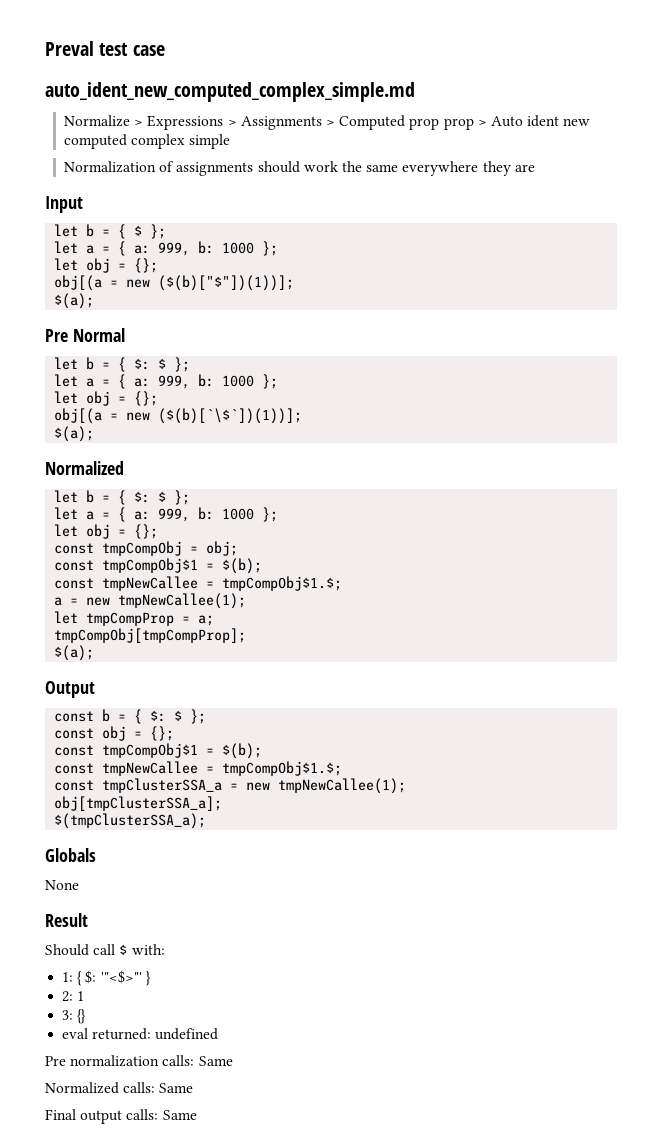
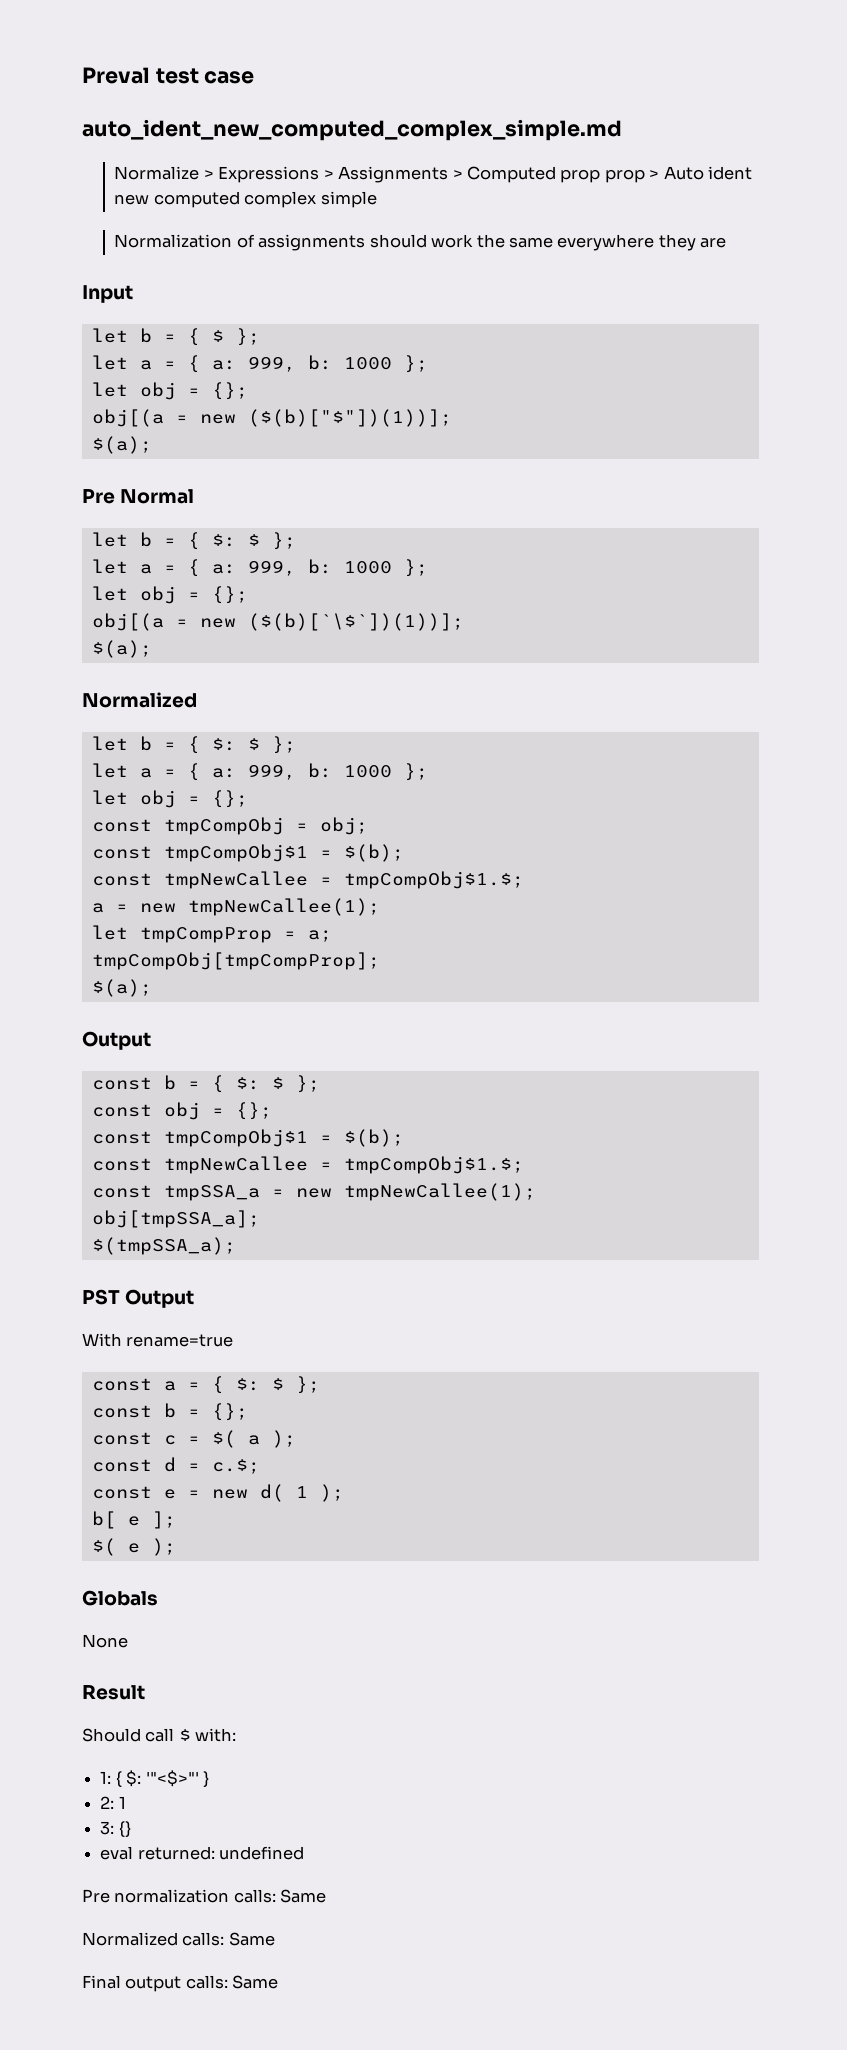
[102,778,407,794] [54,796,223,811] [54,813,207,829] tmpClusterSSA_a = new tmpNewCallee(1); // obj[tmpClusterSSA_a]; // $(tmpClusterSSA_a); -> [163,1183,536,1201] [91,1210,260,1228] [91,1237,236,1255] [82,1289,195,1308] [82,1333,234,1347] [91,1376,320,1394] [91,1403,248,1421] [91,1430,296,1448] [91,1457,260,1474] [91,1484,344,1502] [91,1511,176,1529] [91,1538,176,1556] tmpSSA_a = new tmpNewCallee(1); // obj[tmpSSA_a]; // $(tmpSSA_a); // PST Output // With rename=true // const a = { $: $ }; // const b = {}; // const c = $( a ); // const d = c.$; // const e = new d( 1 ); // b[ e ]; // $( e );

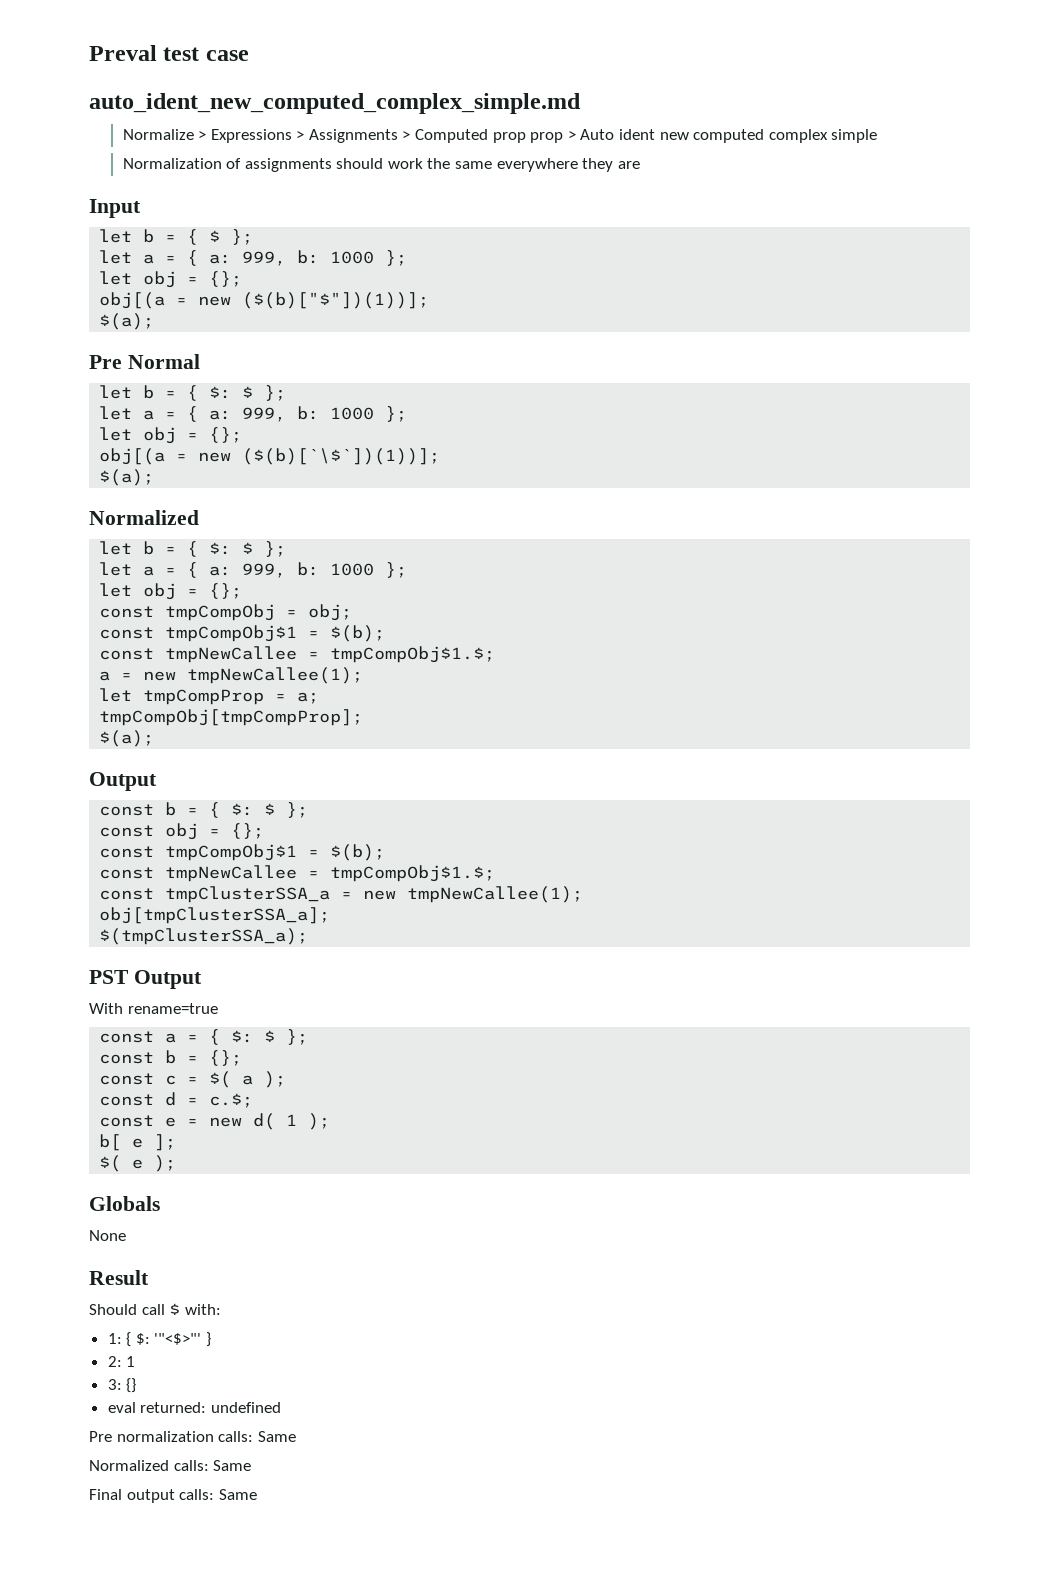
[163,1183,536,1201] [91,1210,260,1228] [91,1237,236,1255] tmpSSA_a = new tmpNewCallee(1); // obj[tmpSSA_a]; // $(tmpSSA_a); -> [165,886,584,903] [99,907,331,924] [99,928,309,945] tmpClusterSSA_a = new tmpNewCallee(1); // obj[tmpClusterSSA_a]; // $(tmpClusterSSA_a);

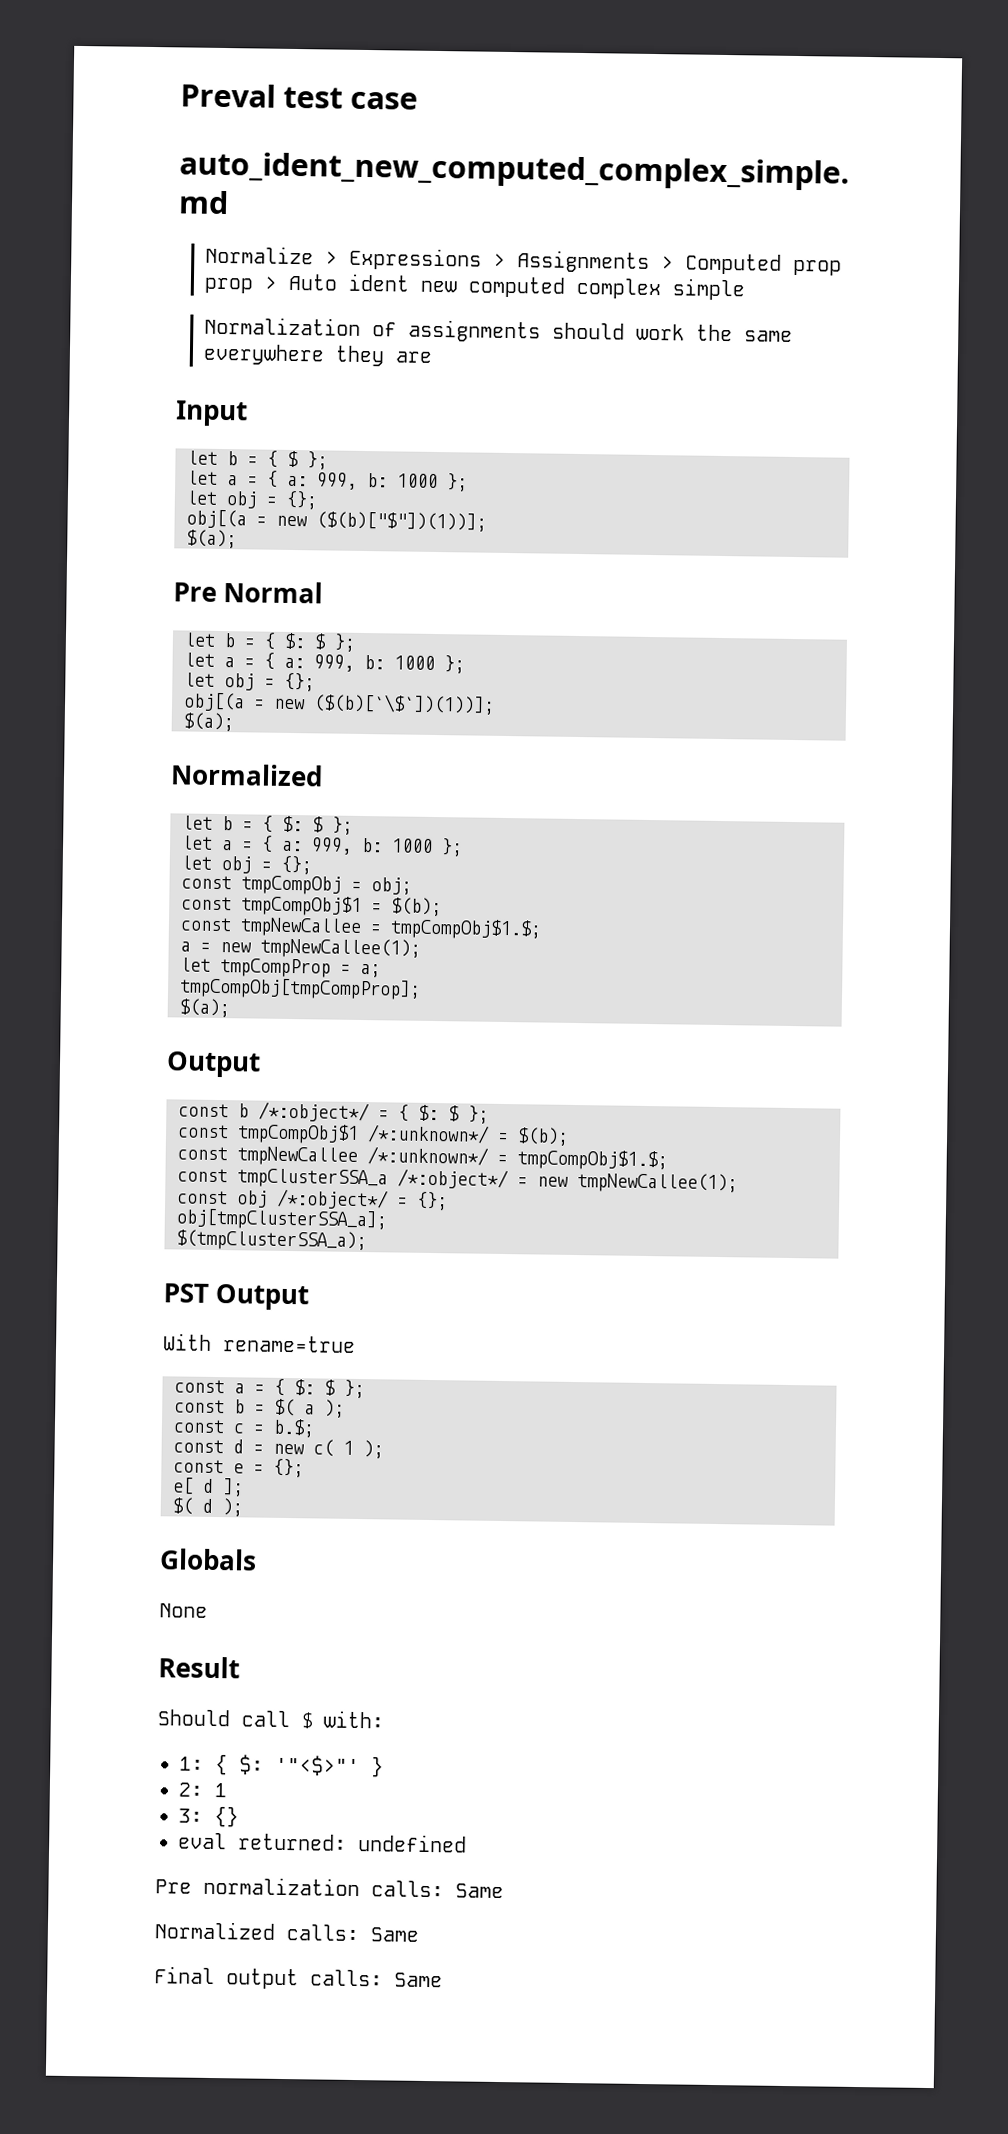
[187,802,309,818] [99,823,265,840] [99,844,386,861] [99,865,298,882] = { $: $ }; // const obj = {}; // const tmpCompObj$1 = $(b); // const tmpNewCallee -> [258,1101,489,1124] [177,1123,569,1146] [177,1146,489,1166] /*:object*/ = { $: $ }; // const tmpCompObj$1 /*:unknown*/ = $(b); // const tmpNewCallee /*:unknown*/
[341,886,584,903] = new tmpNewCallee(1); -> [397,1168,738,1194] [177,1188,448,1211] /*:object*/ = new tmpNewCallee(1); // const obj /*:object*/ = {};
[209,1050,243,1066] [99,1073,199,1085] {}; // const c = -> (265, 1409) none
(287, 1079) none -> [173,1418,315,1438] // const c = b.$;
[209,1093,254,1108] c.$; -> [273,1439,384,1459] new c( 1 );
[209,1113,331,1130] [99,1134,144,1151] new d( 1 ); // b[ e -> [273,1458,304,1478] [173,1477,214,1495] {}; // e[ d
[132,1159,144,1169] e -> [202,1498,213,1513] d

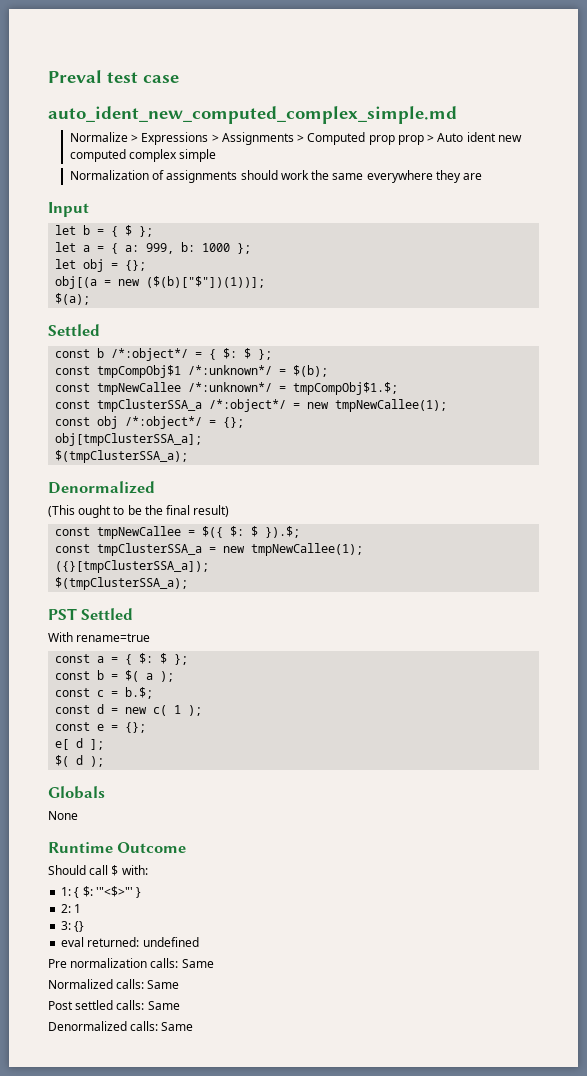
[173,581,324,604] [184,632,356,652] [184,652,465,674] [184,672,315,692] [183,692,495,715] [183,712,234,732] [170,763,323,787] [182,815,353,835] [182,835,463,857] [181,855,312,875] [181,875,412,895] [181,895,442,917] [180,917,542,940] [180,937,421,959] [180,957,381,978] [179,977,421,1000] [179,998,230,1018] [166,1051,261,1078] Pre Normal // let b = { $: $ }; // let a = { a: 999, b: 1000 }; // let obj = {}; // obj[(a = new ($(b)[`\$`])(1))]; // $(a); // Normalized // let b = { $: $ }; // let a = { a: 999, b: 1000 }; // let obj = {}; // const tmpCompObj = obj; // const tmpCompObj$1 = $(b); // const tmpNewCallee = tmpCompObj$1.$; // a = new tmpNewCallee(1); // let tmpCompProp = a; // tmpCompObj[tmpCompProp]; // $(a); // Output -> [48,324,100,336] Settled
(367, 1240) none -> [48,481,155,494] [48,505,230,518] [55,526,301,539] [55,543,364,556] [55,560,210,573] [55,577,189,590] // Denormalized // (This ought to be the final result) // const tmpNewCallee = $({ $: $ }).$; // const tmpClusterSSA_a = new tmpNewCallee(1); // ({}[tmpClusterSSA_a]); // $(tmpClusterSSA_a);
[215,1283,310,1311] Output -> [81,608,134,620] Settled
[158,1656,240,1679] Result -> [48,842,187,853] Runtime Outcome
[154,1966,443,1990] Final output calls: Same -> [48,1000,180,1010] [48,1021,194,1031] Post settled calls: Same // Denormalized calls: Same

